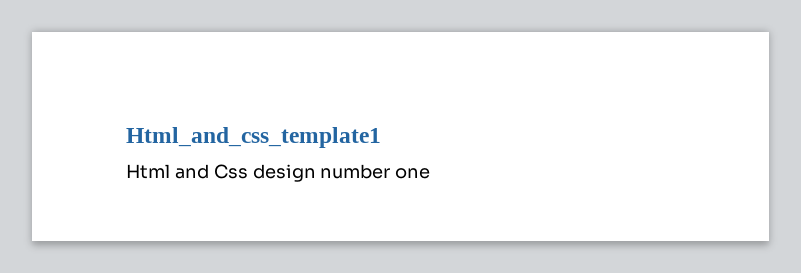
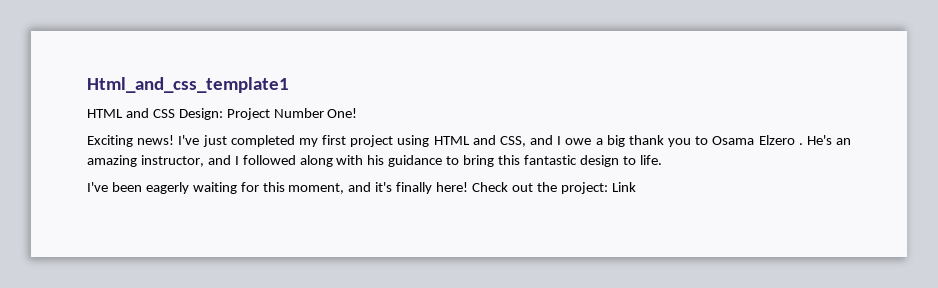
[126,164,431,182] Html and Css design number one -> [87,108,358,120] [87,135,851,147] [87,155,662,167] [87,182,636,194] HTML and CSS Design: Project Number One! // Exciting news! I've just completed my first project using HTML and CSS, and I owe a big thank you to Osama Elzero . He's an amazing instructor, and I followed along with his guidance to bring this fantastic design to life. // I've been eagerly waiting for this moment, and it's finally here! Check out the project: Link

